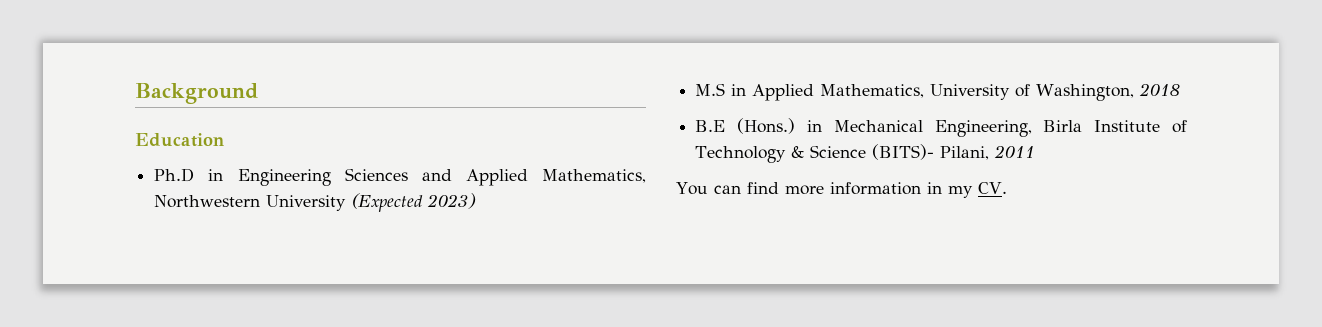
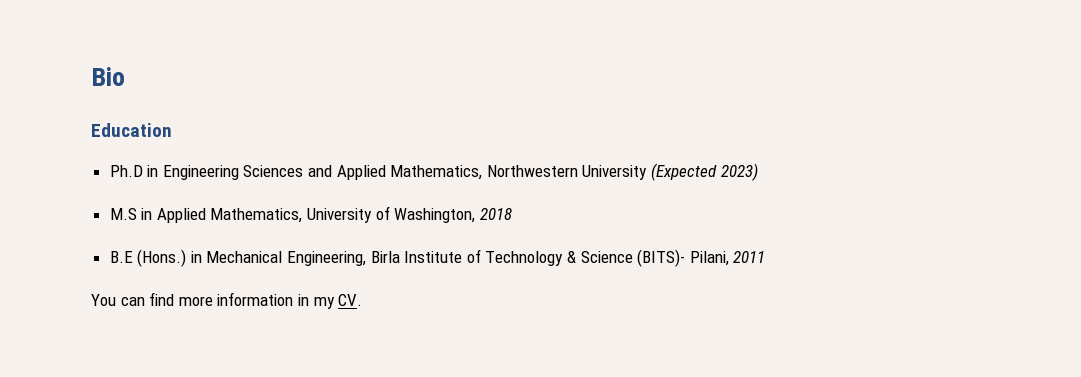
[135,83,258,104] Background -> [91,67,125,86] Bio

